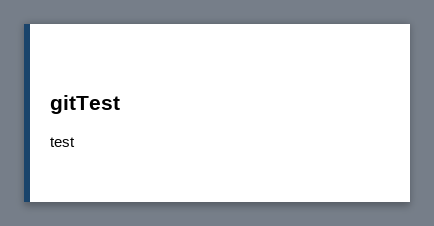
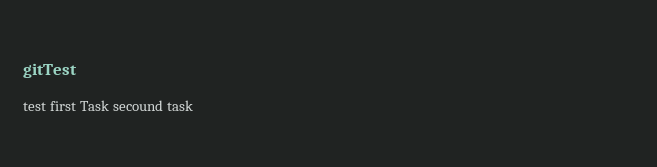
(75, 142) none -> [49,100,193,111] first Task secound task

